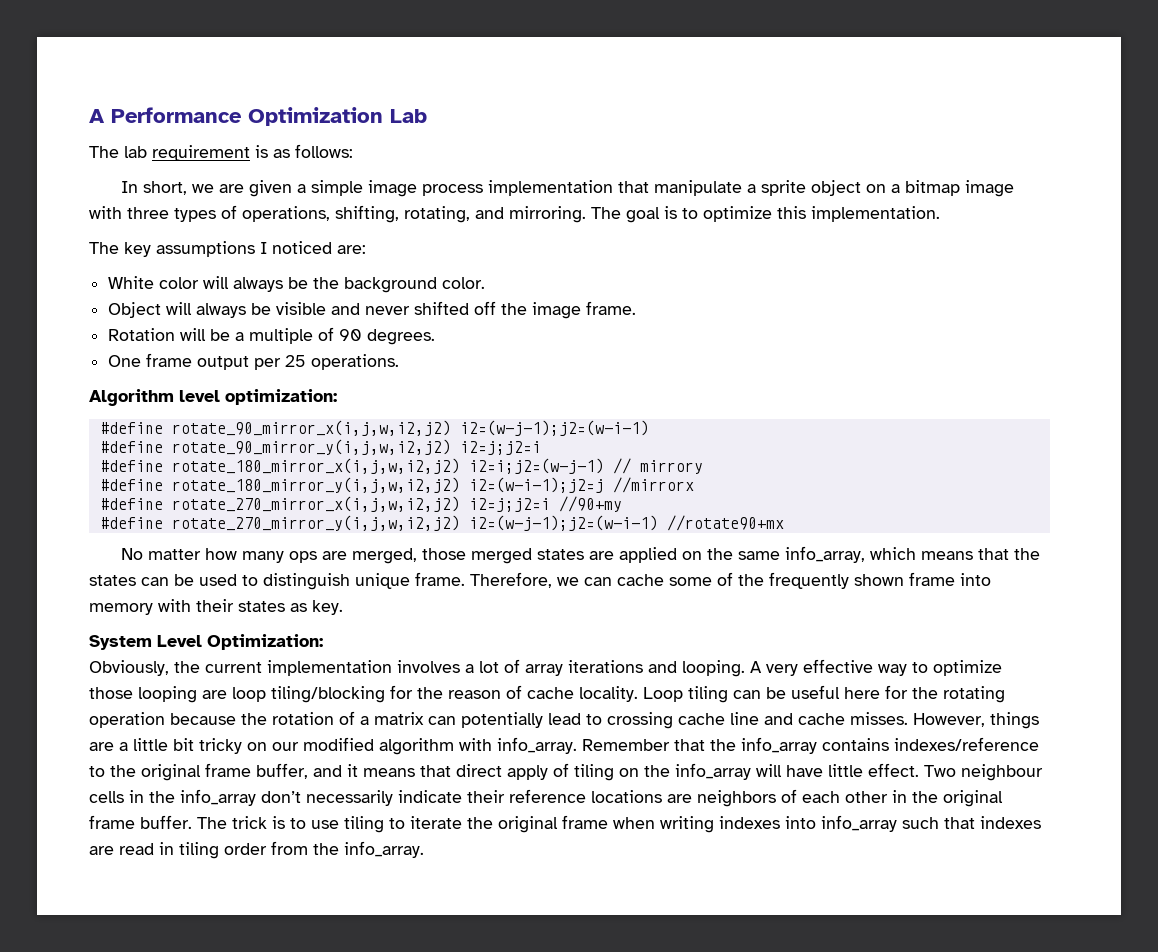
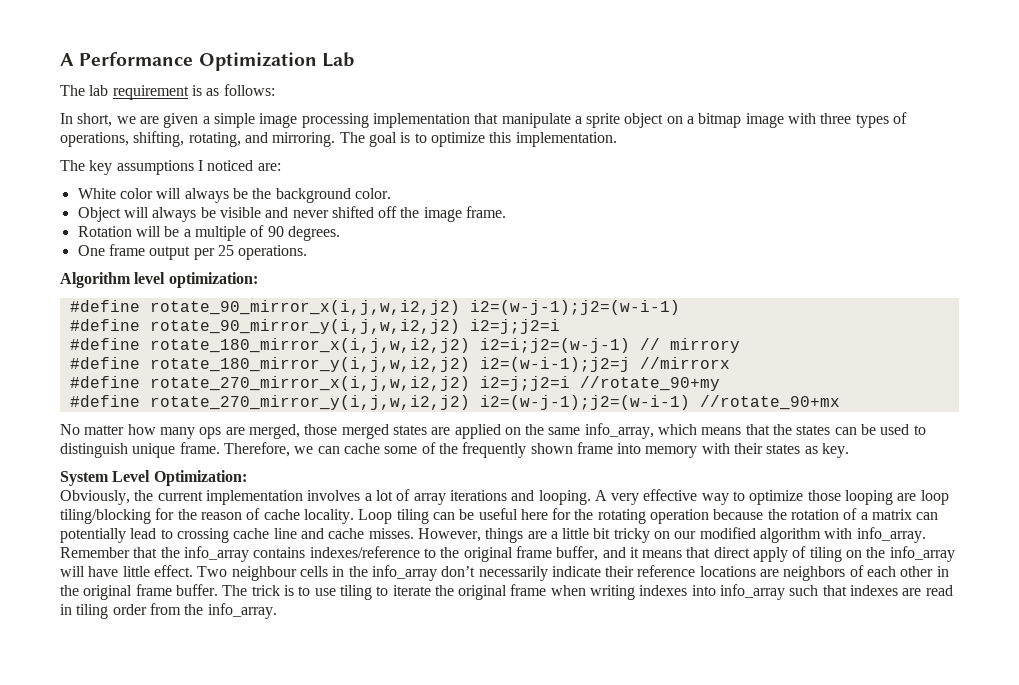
[422,184,484,196] process -> [301,113,369,128] processing
[558,496,622,512] //90+my -> [579,376,720,391] //rotate_90+my
[666,515,784,531] //rotate90+mx -> [699,395,840,410] //rotate_90+mx

